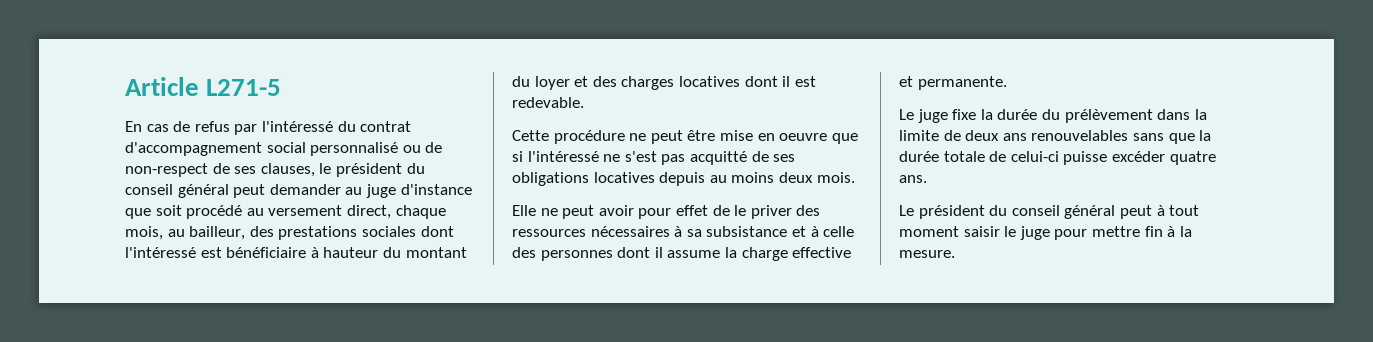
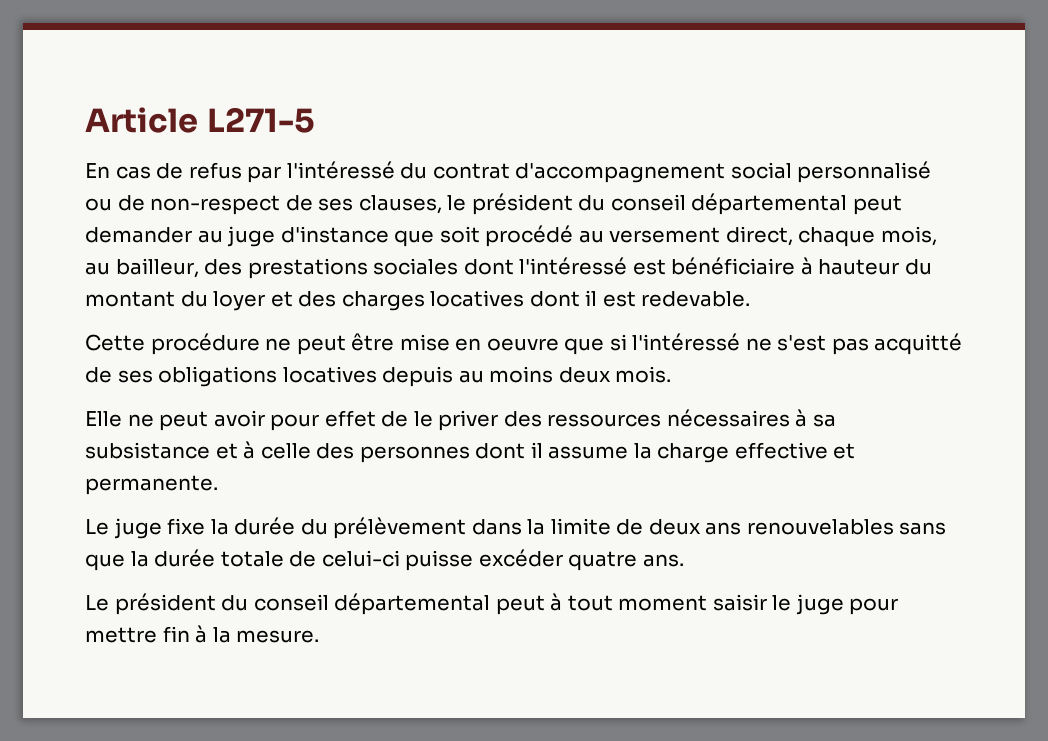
[177,184,229,198] général -> [691,193,848,215] départemental
[1064,205,1116,219] général -> [334,593,491,615] départemental

